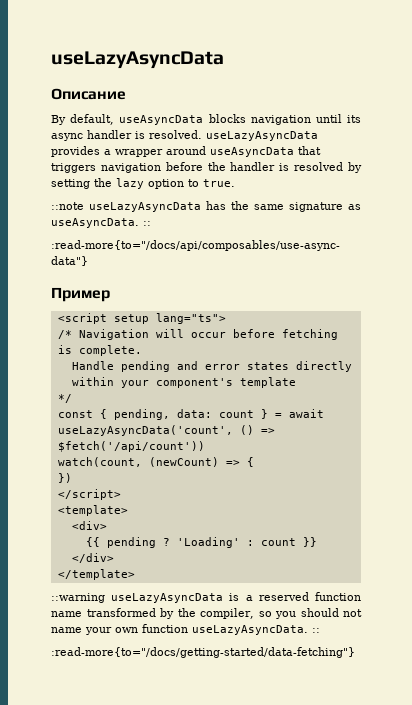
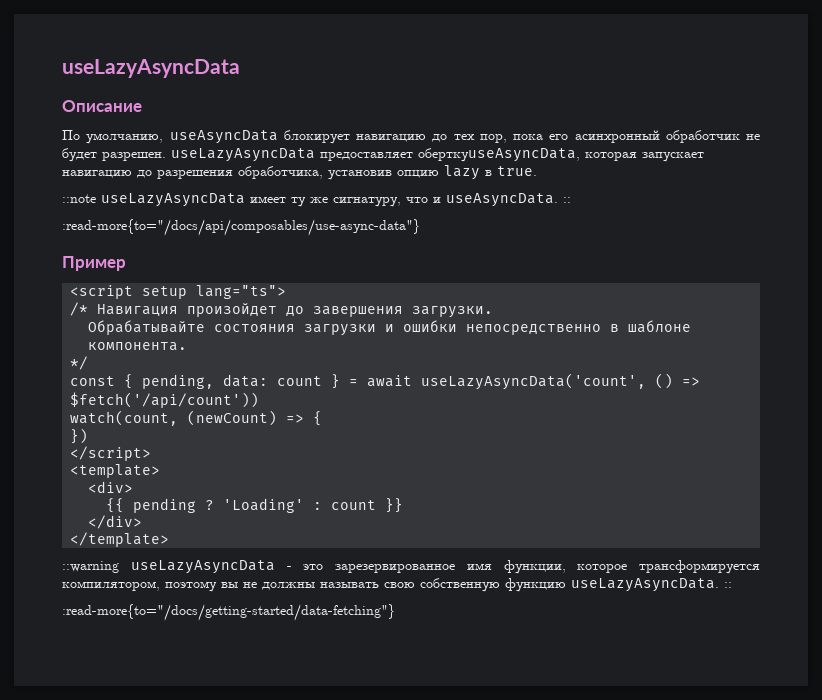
[51,114,361,125] [51,130,318,141] [51,146,321,157] [51,162,362,173] [51,178,235,189] [51,201,361,212] By default, useAsyncData blocks navigation until its async handler is resolved. useLazyAsyncData provides a wrapper around useAsyncData that triggers navigation before the handler is resolved by setting the lazy option to true. // ::note useLazyAsyncData has the same signature as -> [62,130,760,144] [62,148,704,162] [62,165,537,180] [62,193,441,207] По умолчанию, useAsyncData блокирует навигацию до тех пор, пока его асинхронный обработчик не будет разрешен. useLazyAsyncData предоставляет оберткуuseAsyncData, которая запускает навигацию до разрешения обработчика, установив опцию lazy в true. // ::note useLazyAsyncData имеет ту же сигнатуру, что и
[78,329,338,340] [57,345,142,356] [71,361,352,372] [71,377,296,388] Navigation will occur before fetching is complete. // Handle pending and error states directly within your component's template -> [97,303,494,318] [88,320,692,336] [88,342,188,351] Навигация произойдет до завершения загрузки. // Обрабатывайте состояния загрузки и ошибки непосредственно в шаблоне компонента.
[229,592,361,601] [51,608,362,619] [51,624,188,635] is a reserved function name transformed by the compiler, so you should not name your own function -> [286,560,760,574] [62,578,566,592] - это зарезервированное имя функции, которое трансформируется компилятором, поэтому вы не должны называть свою собственную функцию

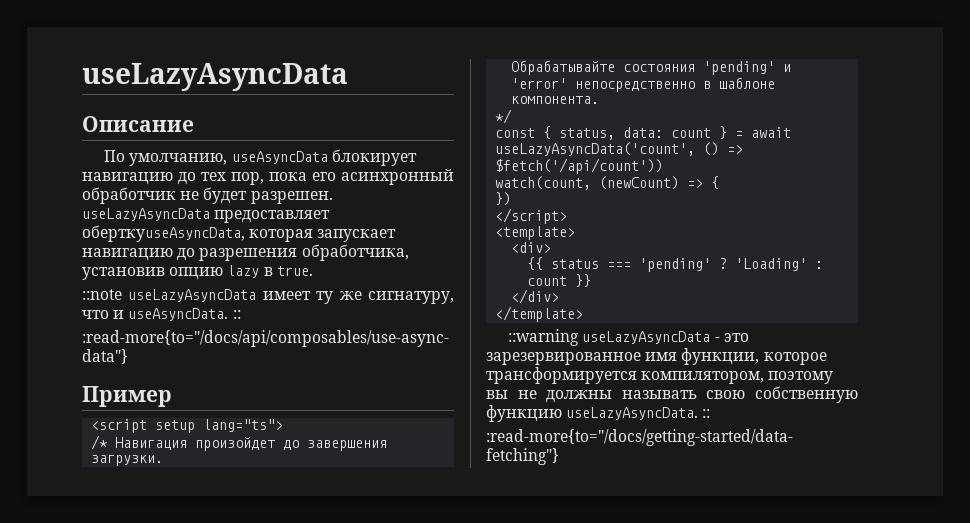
[304,320,458,336] загрузки и ошибки -> [703,61,792,75] [511,78,568,89] 'pending' и 'error'
[142,374,215,389] pending, -> [559,128,616,140] status,
[133,498,197,513] pending -> [551,258,712,272] status === 'pending'

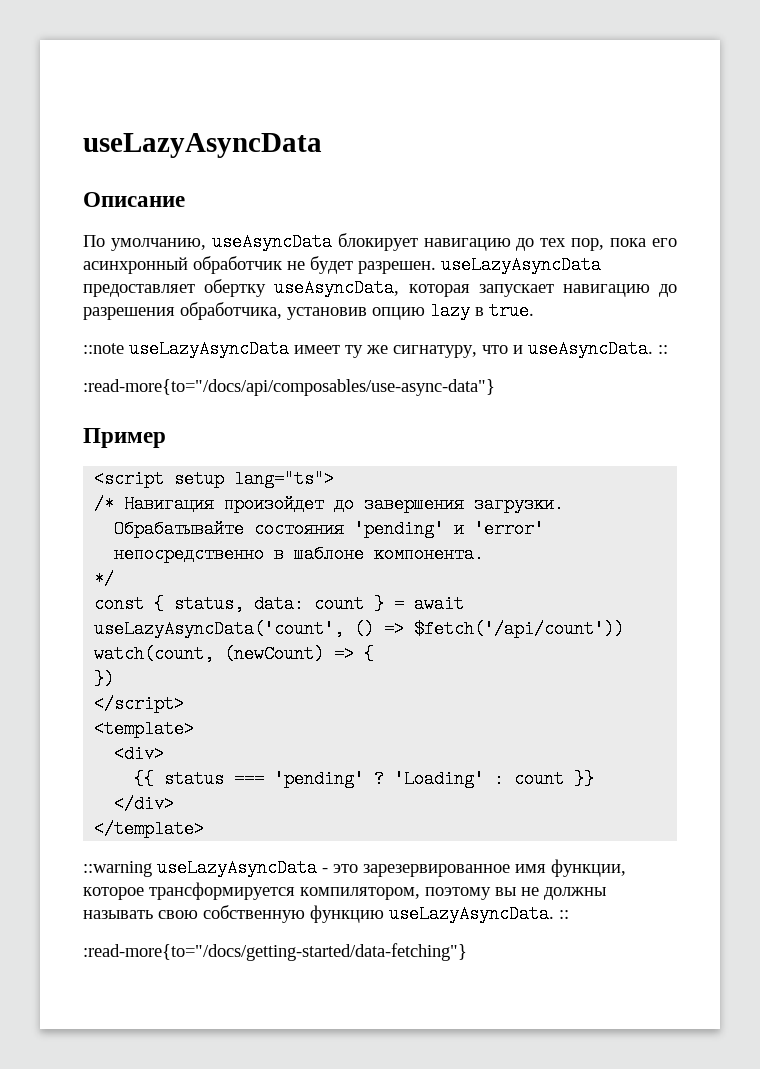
[82,225,245,242] оберткуuseAsyncData, -> [204,279,400,297] обертку useAsyncData,

